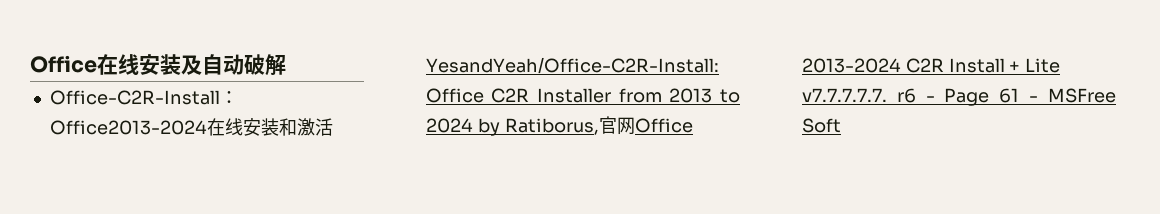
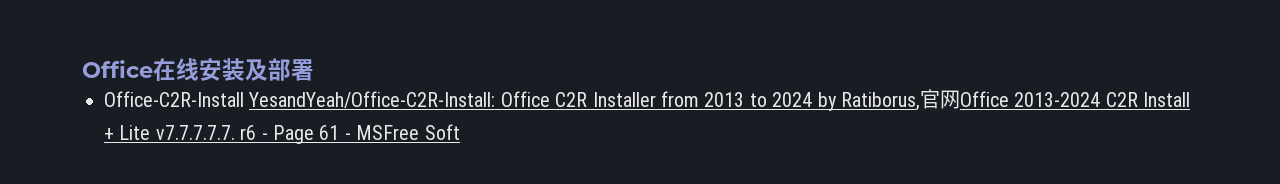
[202,54,286,76] 自动破解 -> [268,58,314,81] 部署
[219,91,238,104] [49,118,333,136] ：Office2013-2024在线安装和激活 -> (244, 99) none

